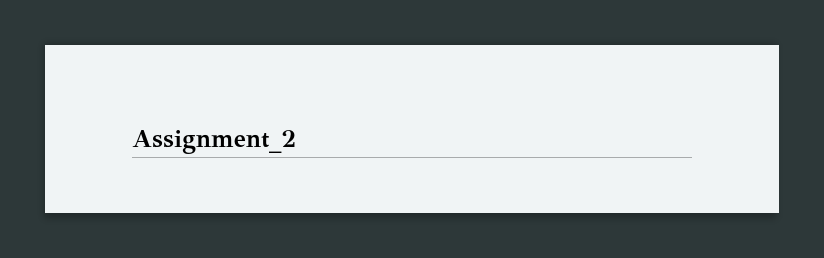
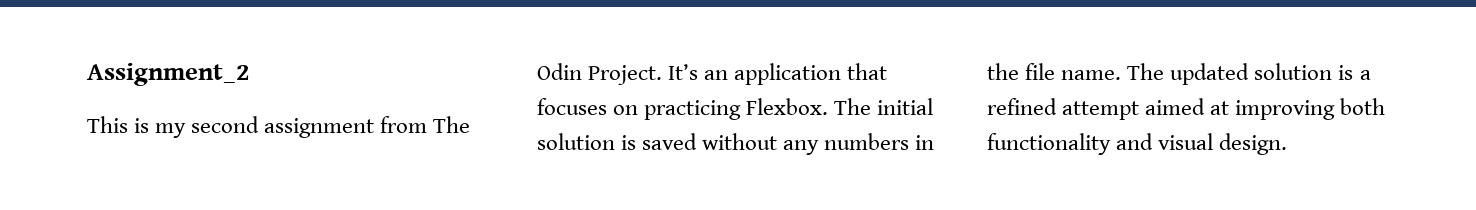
(296, 142) none -> [87,116,471,138] [537,63,888,85] [537,98,934,120] [537,133,935,155] [987,63,1371,85] [987,98,1386,120] [987,133,1288,155] // This is my second assignment from The Odin Project. It’s an application that focuses on practicing Flexbox. The initial solution is saved without any numbers in the file name. The updated solution is a refined attempt aimed at improving both functionality and visual design.

